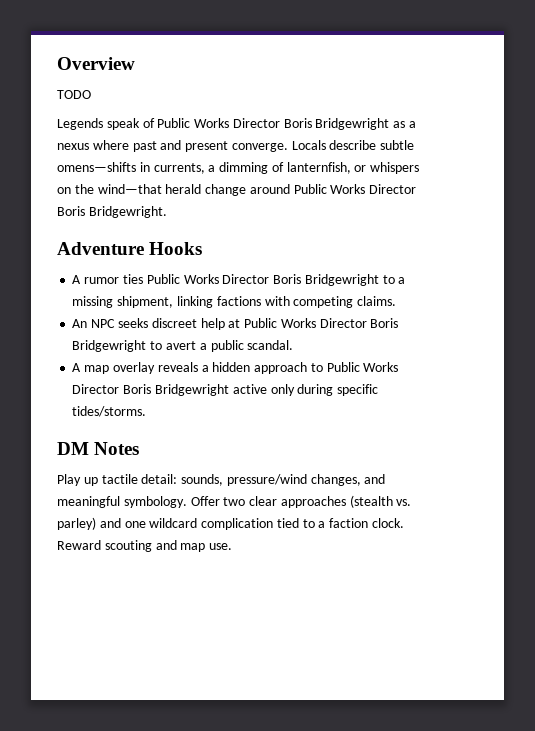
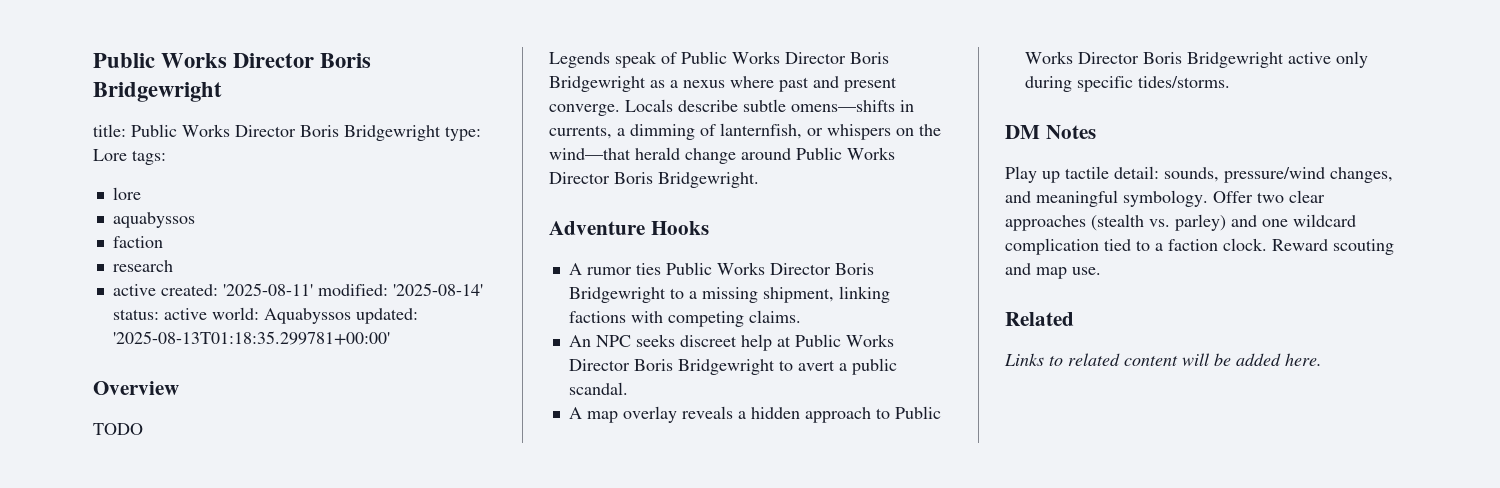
(57, 63) none -> [93,53,372,68] [93,82,222,102] [93,124,481,141] [93,149,166,165] [112,187,141,200] [112,212,195,228] [112,236,163,248] [112,260,173,272] [112,283,483,296] [112,307,418,324] [112,331,390,345] Public Works Director Boris Bridgewright // title: Public Works Director Boris Bridgewright type: Lore tags: // lore // aquabyssos // faction // research // active created: '2025-08-11' modified: '2025-08-14' status: active world: Aquabyssos updated: '2025-08-13T01:18:35.299781+00:00' //
(233, 546) none -> [1005,312,1074,326] [1004,353,1322,366] // Related // Links to related content will be added here.

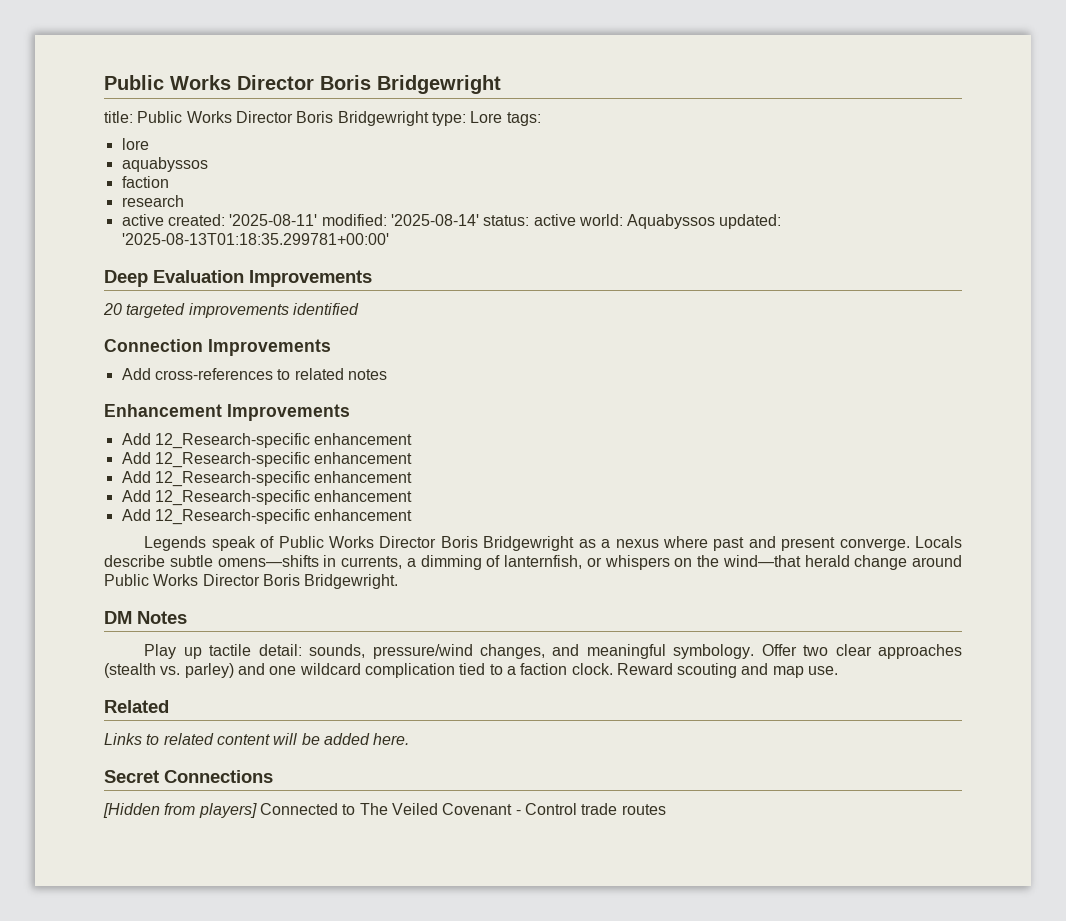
[93,381,179,395] [93,423,143,435] Overview // TODO -> [104,270,372,287] [103,303,359,318] [104,339,331,356] [121,368,387,380] [104,404,350,421] [121,433,413,449] [121,452,413,468] [121,471,413,487] [121,490,413,506] [121,509,413,525] Deep Evaluation Improvements // 20 targeted improvements identified // Connection Improvements // Add cross-references to related notes // Enhancement Improvements // Add 12_Research-specific enhancement // Add 12_Research-specific enhancement // Add 12_Research-specific enhancement // Add 12_Research-specific enhancement // Add 12_Research-specific enhancement
[549,221,709,235] [568,262,874,275] [568,286,890,303] [568,310,801,327] [568,334,894,351] [568,358,897,375] [568,382,628,395] [568,406,941,423] [1024,51,1368,68] [1024,76,1230,92] // Adventure Hooks // A rumor ties Public Works Director Boris Bridgewright to a missing shipment, linking factions with competing claims. // An NPC seeks discreet help at Public Works Director Boris Bridgewright to avert a public scandal. // A map overlay reveals a hidden approach to Public Works Director Boris Bridgewright active only during specific tides/storms. -> (399, 581) none
(1322, 359) none -> [104,770,273,783] [103,803,666,818] // Secret Connections // [Hidden from players] Connected to The Veiled Covenant - Control trade routes

